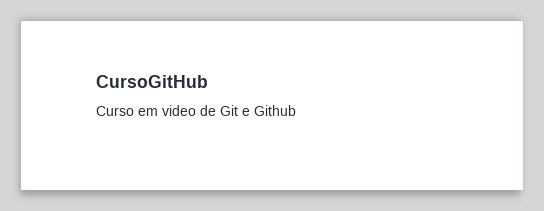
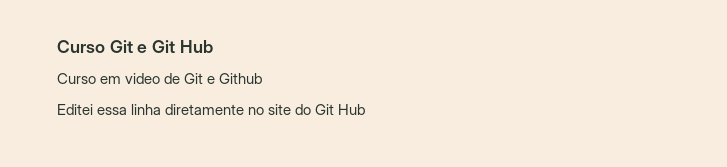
[96,75,208,88] CursoGitHub -> [57,40,213,53] Curso Git e Git Hub
(296, 110) none -> [57,104,366,115] // Editei essa linha diretamente no site do Git Hub

